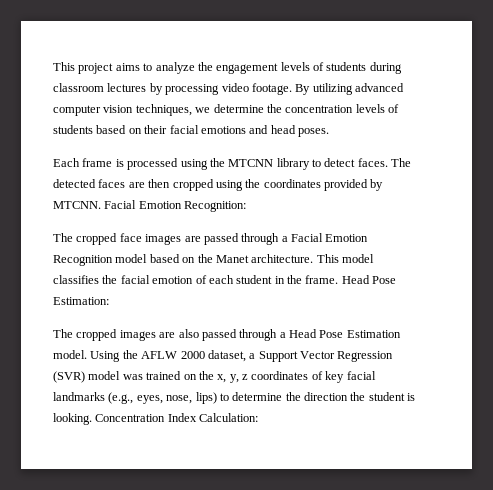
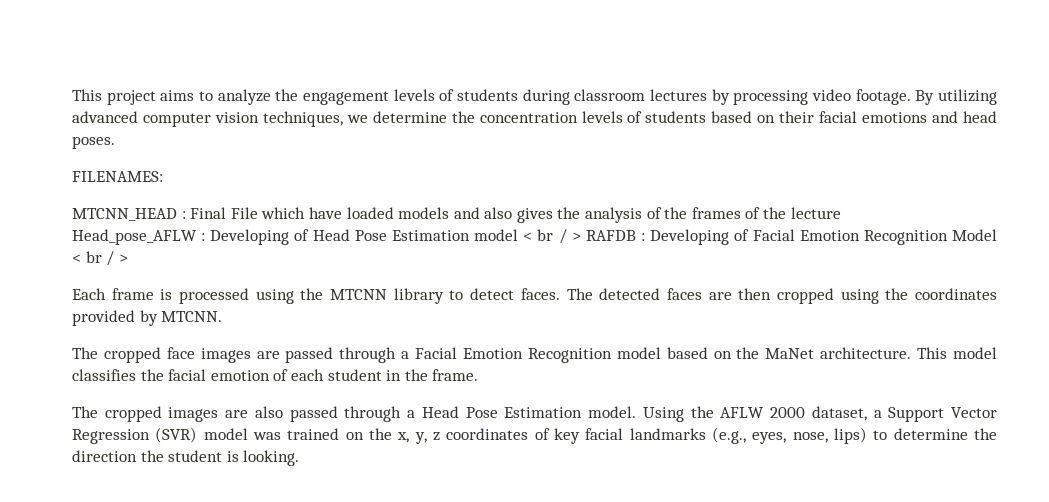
(329, 132) none -> [72,171,163,182] [72,207,841,223] [72,229,997,245] [72,251,128,266] // FILENAMES: // MTCNN_HEAD : Final File which have loaded models and also gives the analysis of the frames of the lecture // Head_pose_AFLW : Developing of Head Pose Estimation model < br / > RAFDB : Developing of Facial Emotion Recognition Model < br / >
[104,200,247,212] Facial Emotion Recognition: -> (223, 316) none
[215,255,249,263] Manet -> [765,348,815,359] MaNet
[341,275,397,284] [53,297,109,305] Head Pose Estimation: -> (479, 375) none
[95,413,259,422] Concentration Index Calculation: -> (300, 458) none

